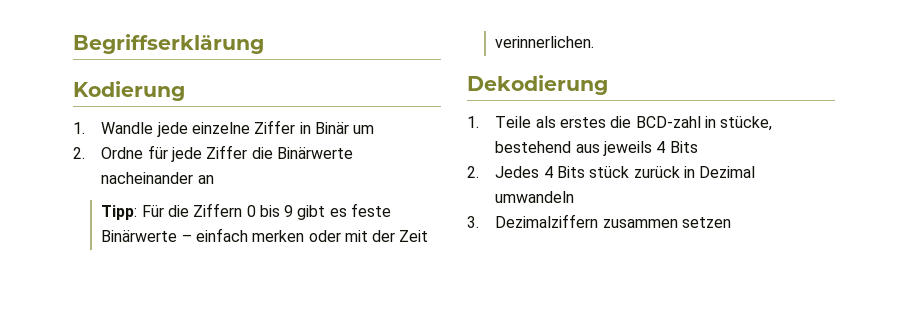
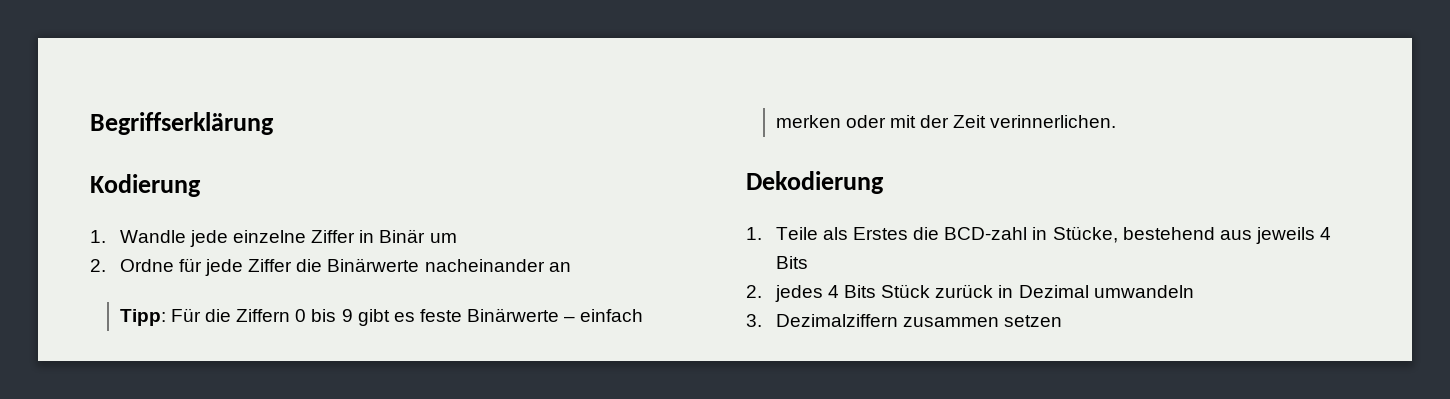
[559,117,606,128] erstes -> [853,227,909,240] Erstes
[720,116,773,131] stücke, -> [1052,226,1118,243] Stücke,
[495,166,630,178] Jedes 4 Bits stück -> [774,284,931,302] jedes 4 Bits Stück

